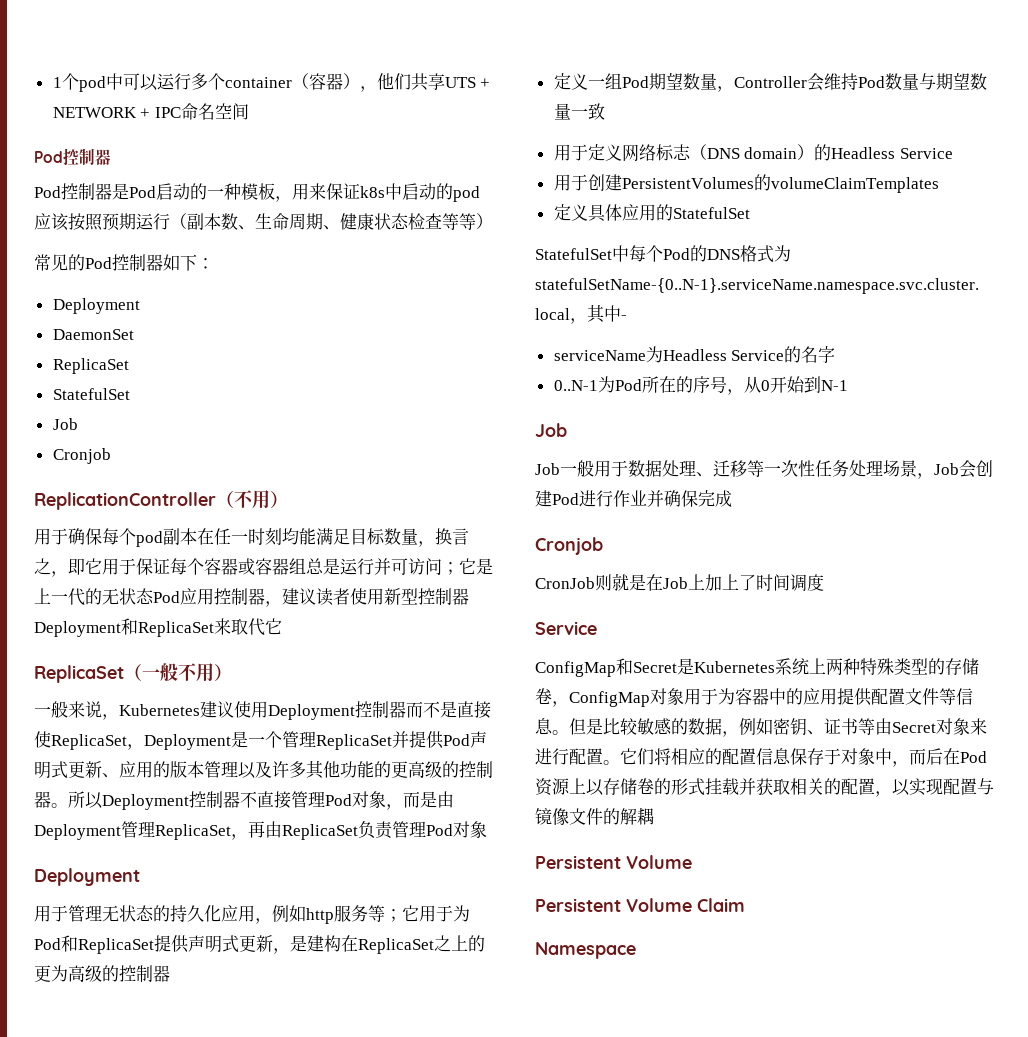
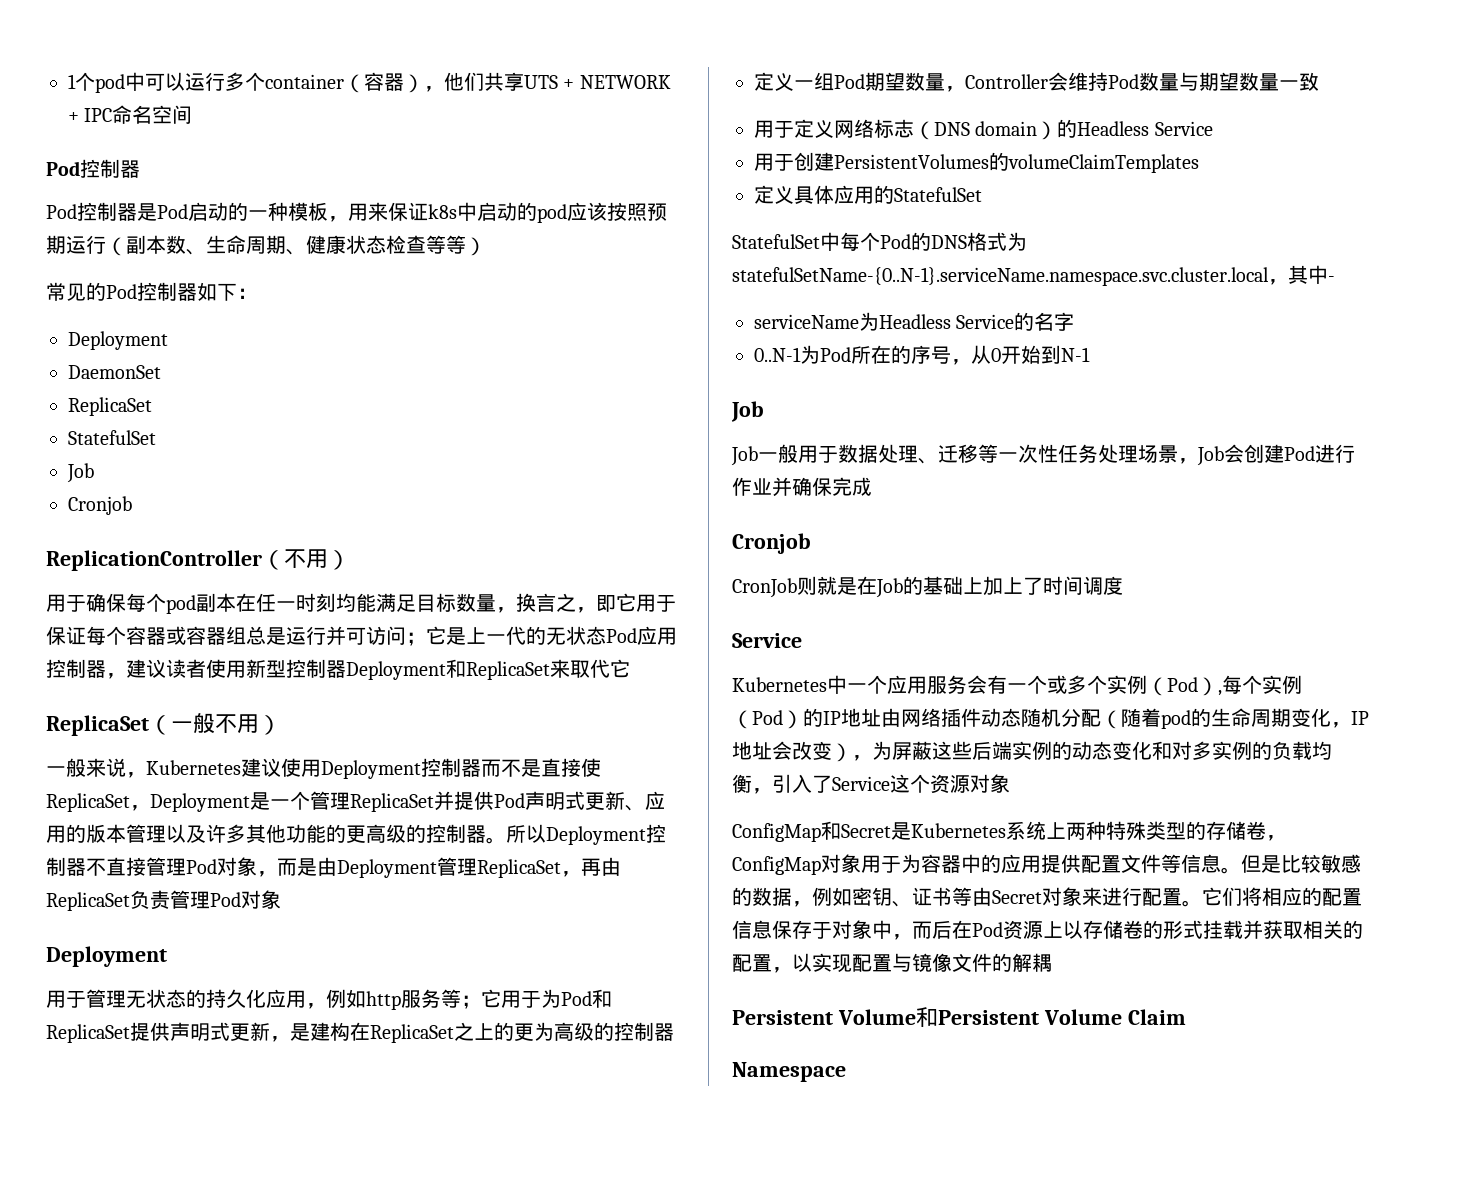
(688, 583) none -> [903,576,963,595] 的基础
(597, 628) none -> [732,675,1302,696] [732,708,1369,729] [732,741,1332,762] [732,774,1010,794] // Kubernetes中一个应用服务会有一个或多个实例（Pod）,每个实例（Pod）的IP地址由网络插件动态随机分配（随着pod的生命周期变化，IP地址会改变），为屏蔽这些后端实例的动态变化和对多实例的负载均衡，引入了Service这个资源对象
(692, 862) // -> [915,1007,938,1027] 和

